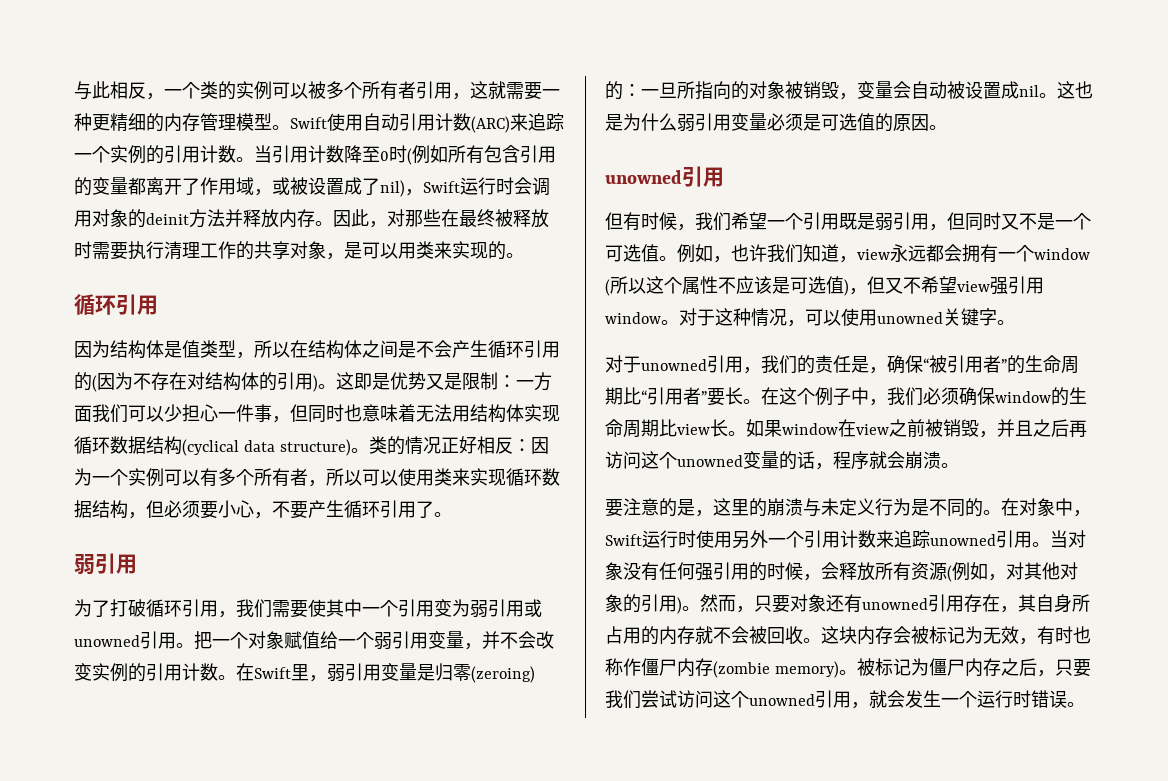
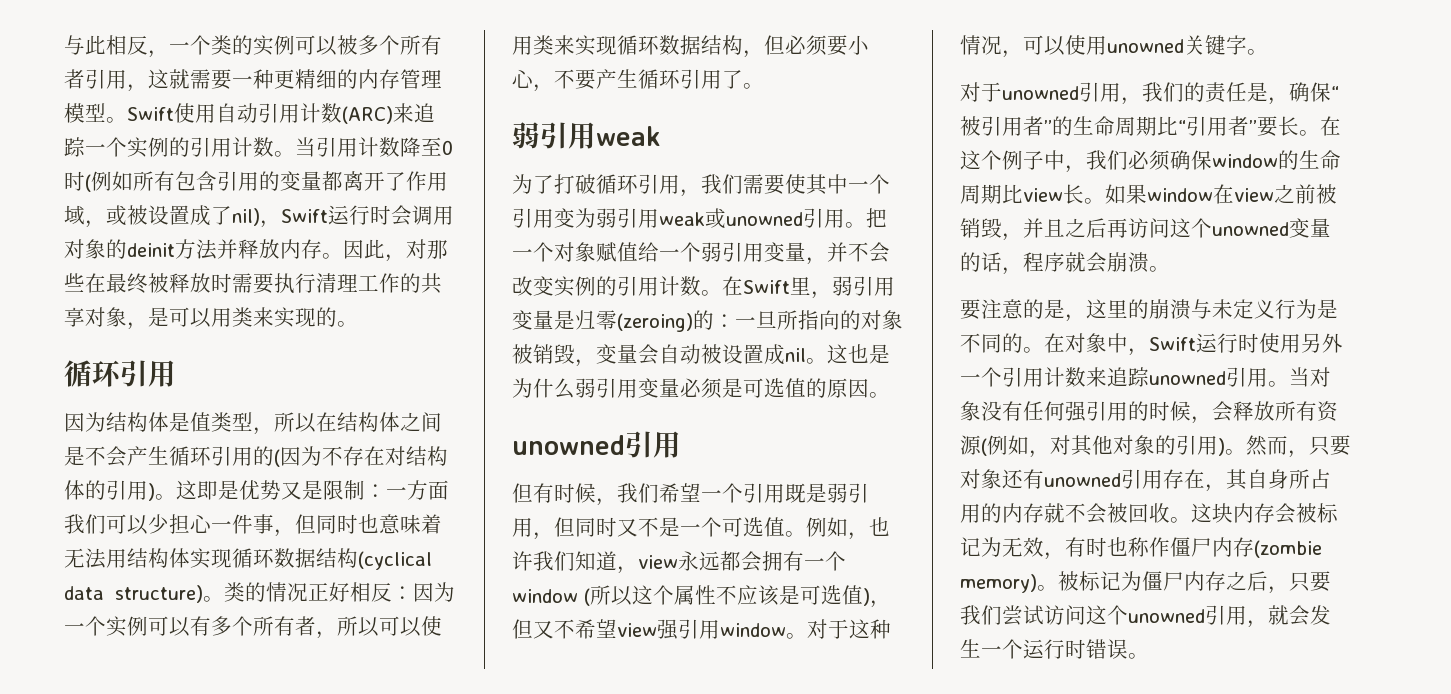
(137, 564) none -> [596,126,661,146] weak
(524, 608) none -> [659,212,705,226] weak

